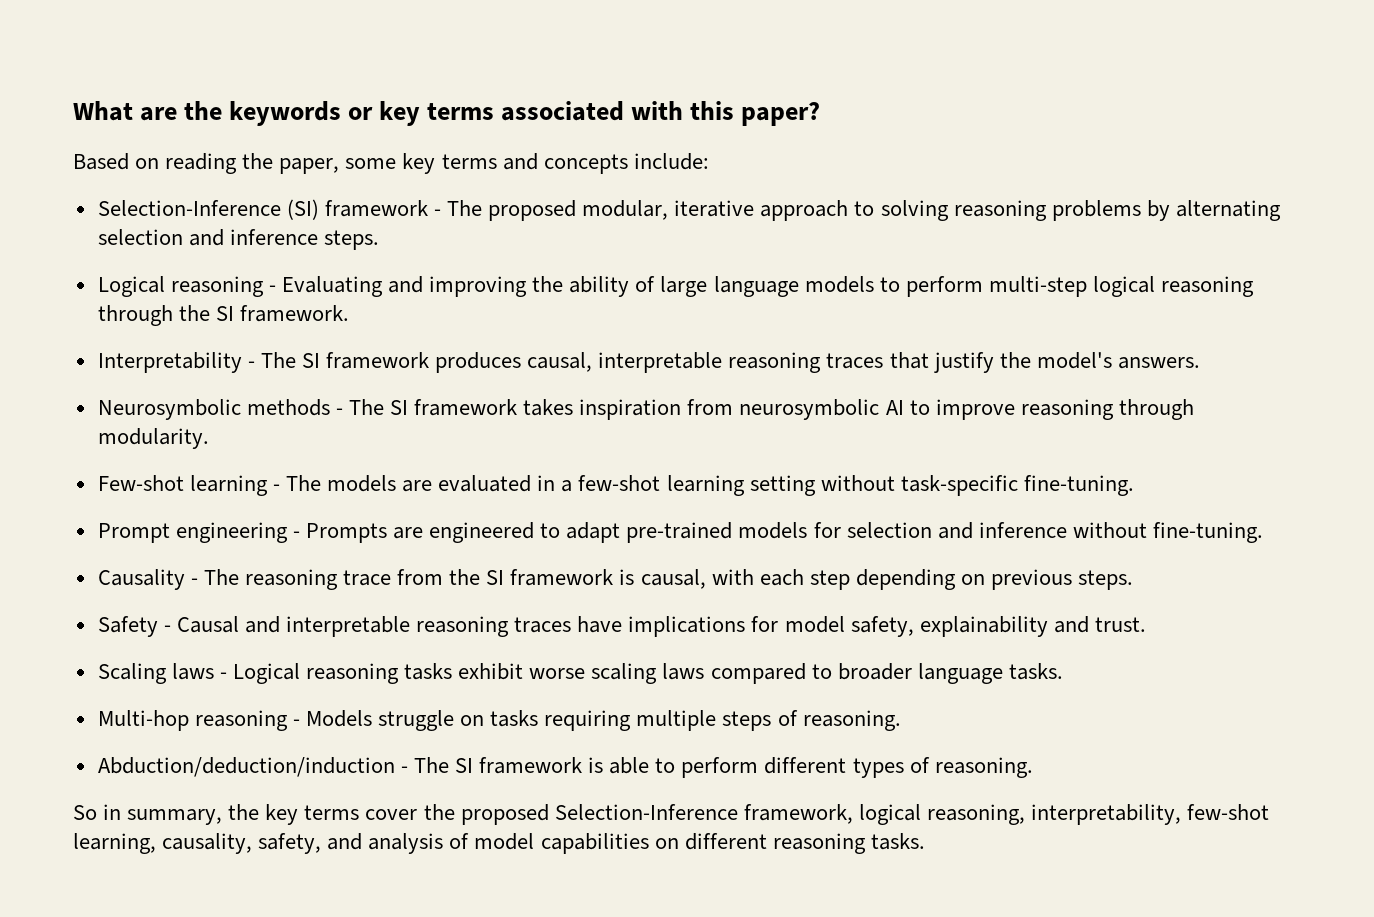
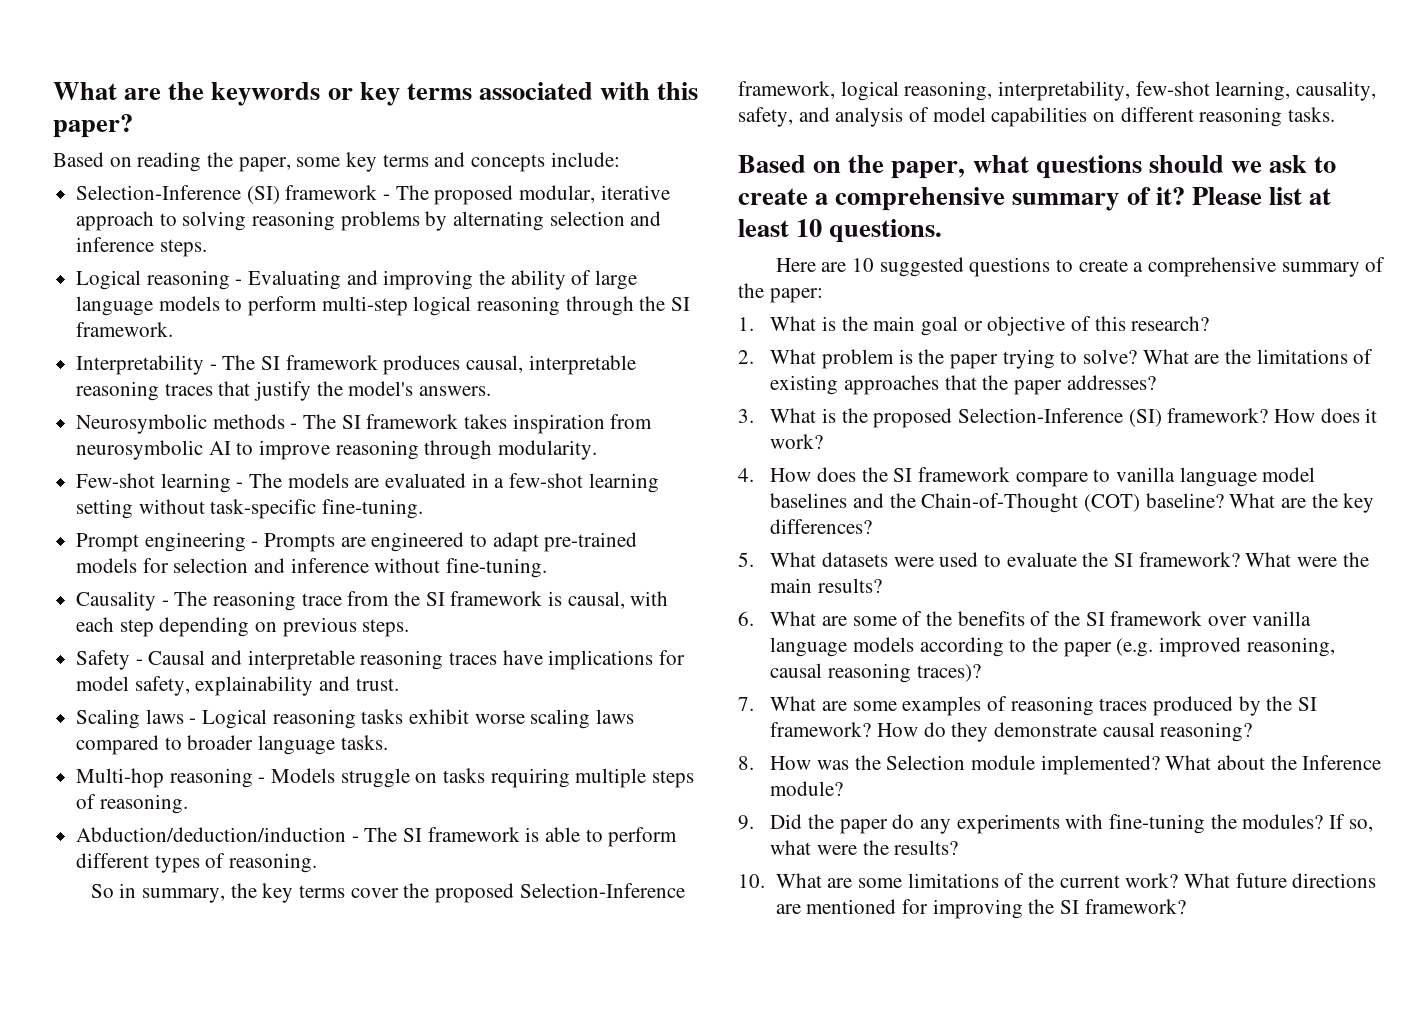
(925, 841) none -> [738,155,1337,179] [738,187,1332,211] [738,219,943,243] [775,257,1386,277] [738,283,823,303] [738,316,1210,336] [738,349,1374,369] [770,375,1156,395] [738,408,1378,428] [770,434,824,449] [738,467,1316,487] [770,493,1375,513] [770,519,873,534] [738,552,1369,567] [770,578,883,593] [738,611,1311,626] [770,637,1335,657] [770,663,981,683] [738,696,1318,716] [770,722,1253,742] [738,755,1382,775] [770,781,844,796] [738,814,1373,834] [770,840,959,855] [738,873,1377,888] [775,899,1186,919] // Based on the paper, what questions should we ask to create a comprehensive summary of it? Please list at least 10 questions. // Here are 10 suggested questions to create a comprehensive summary of the paper: // 1. What is the main goal or objective of this research? // 2. What problem is the paper trying to solve? What are the limitations of existing approaches that the paper addresses? // 3. What is the proposed Selection-Inference (SI) framework? How does it work? // 4. How does the SI framework compare to vanilla language model baselines and the Chain-of-Thought (COT) baseline? What are the key differences? // 5. What datasets were used to evaluate the SI framework? What were the main results? // 6. What are some of the benefits of the SI framework over vanilla language models according to the paper (e.g. improved reasoning, causal reasoning traces)? // 7. What are some examples of reasoning traces produced by the SI framework? How do they demonstrate causal reasoning? // 8. How was the Selection module implemented? What about the Inference module? // 9. Did the paper do any experiments with fine-tuning the modules? If so, what were the results? // 10. What are some limitations of the current work? What future directions are mentioned for improving the SI framework?

